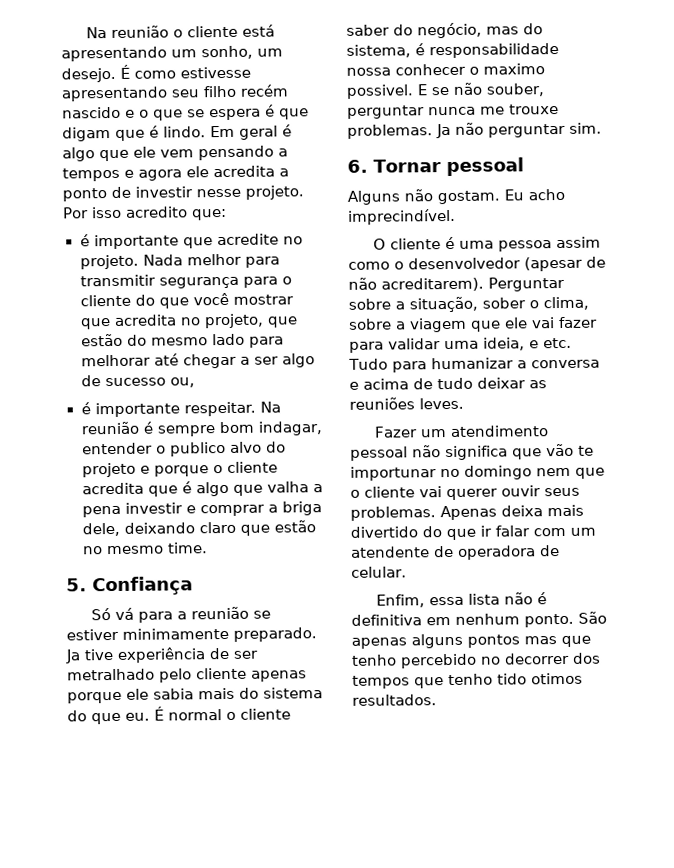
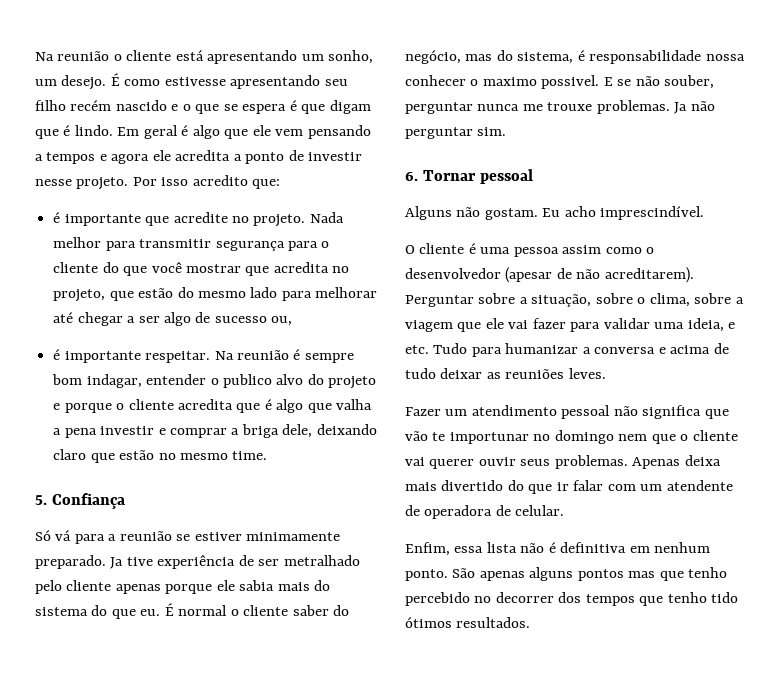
[348,208,456,225] imprecindível. -> [600,206,705,220] imprescindível.
[482,297,526,309] sober -> [595,293,633,304] sobre
[531,672,583,685] otimos -> [405,617,452,628] ótimos

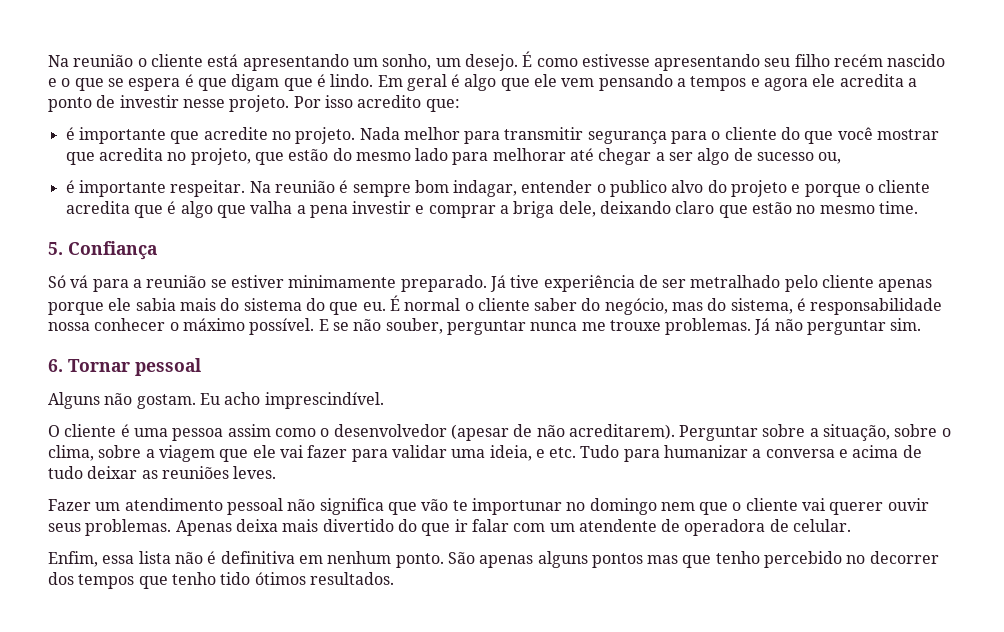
[110,557,124,569] Ja -> [489,275,506,292] Já
[482,75,600,89] maximo possivel. -> [182,318,315,335] máximo possível.
[674,102,688,114] Ja -> [754,318,771,335] Já

